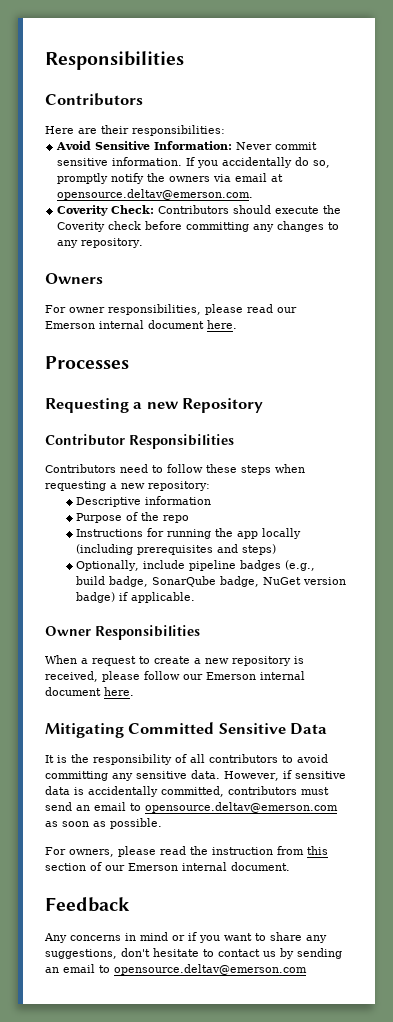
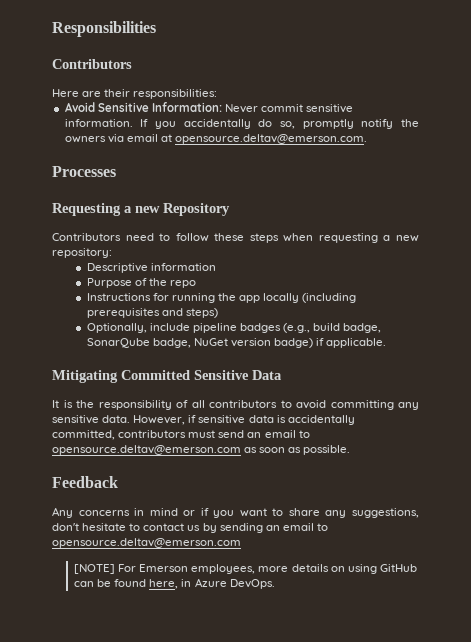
[57,205,342,216] [57,221,340,232] [57,238,144,248] [45,273,103,284] [45,304,297,315] [45,320,237,329] // Coverity Check: Contributors should execute the Coverity check before committing any changes to any repository. // Owners // For owner responsibilities, please read our Emerson internal document here. -> (368, 139) none
[45,434,234,449] // Contributor Responsibilities -> (230, 209) none
[45,625,200,640] [45,655,304,666] [45,671,305,682] [45,687,134,696] // Owner Responsibilities // When a request to create a new repository is received, please follow our Emerson internal document here. -> (387, 343) none
[45,846,328,857] [45,862,290,871] // For owners, please read the instruction from this section of our Emerson internal document. -> (351, 450) none
(307, 969) none -> [73,564,417,574] [73,578,275,589] // [NOTE] For Emerson employees, more details on using GitHub can be found here, in Azure DevOps.

